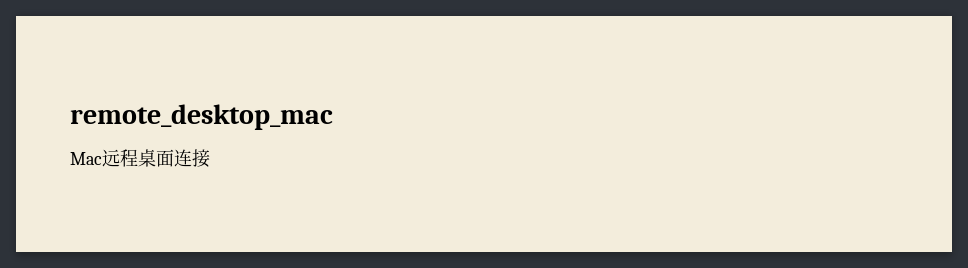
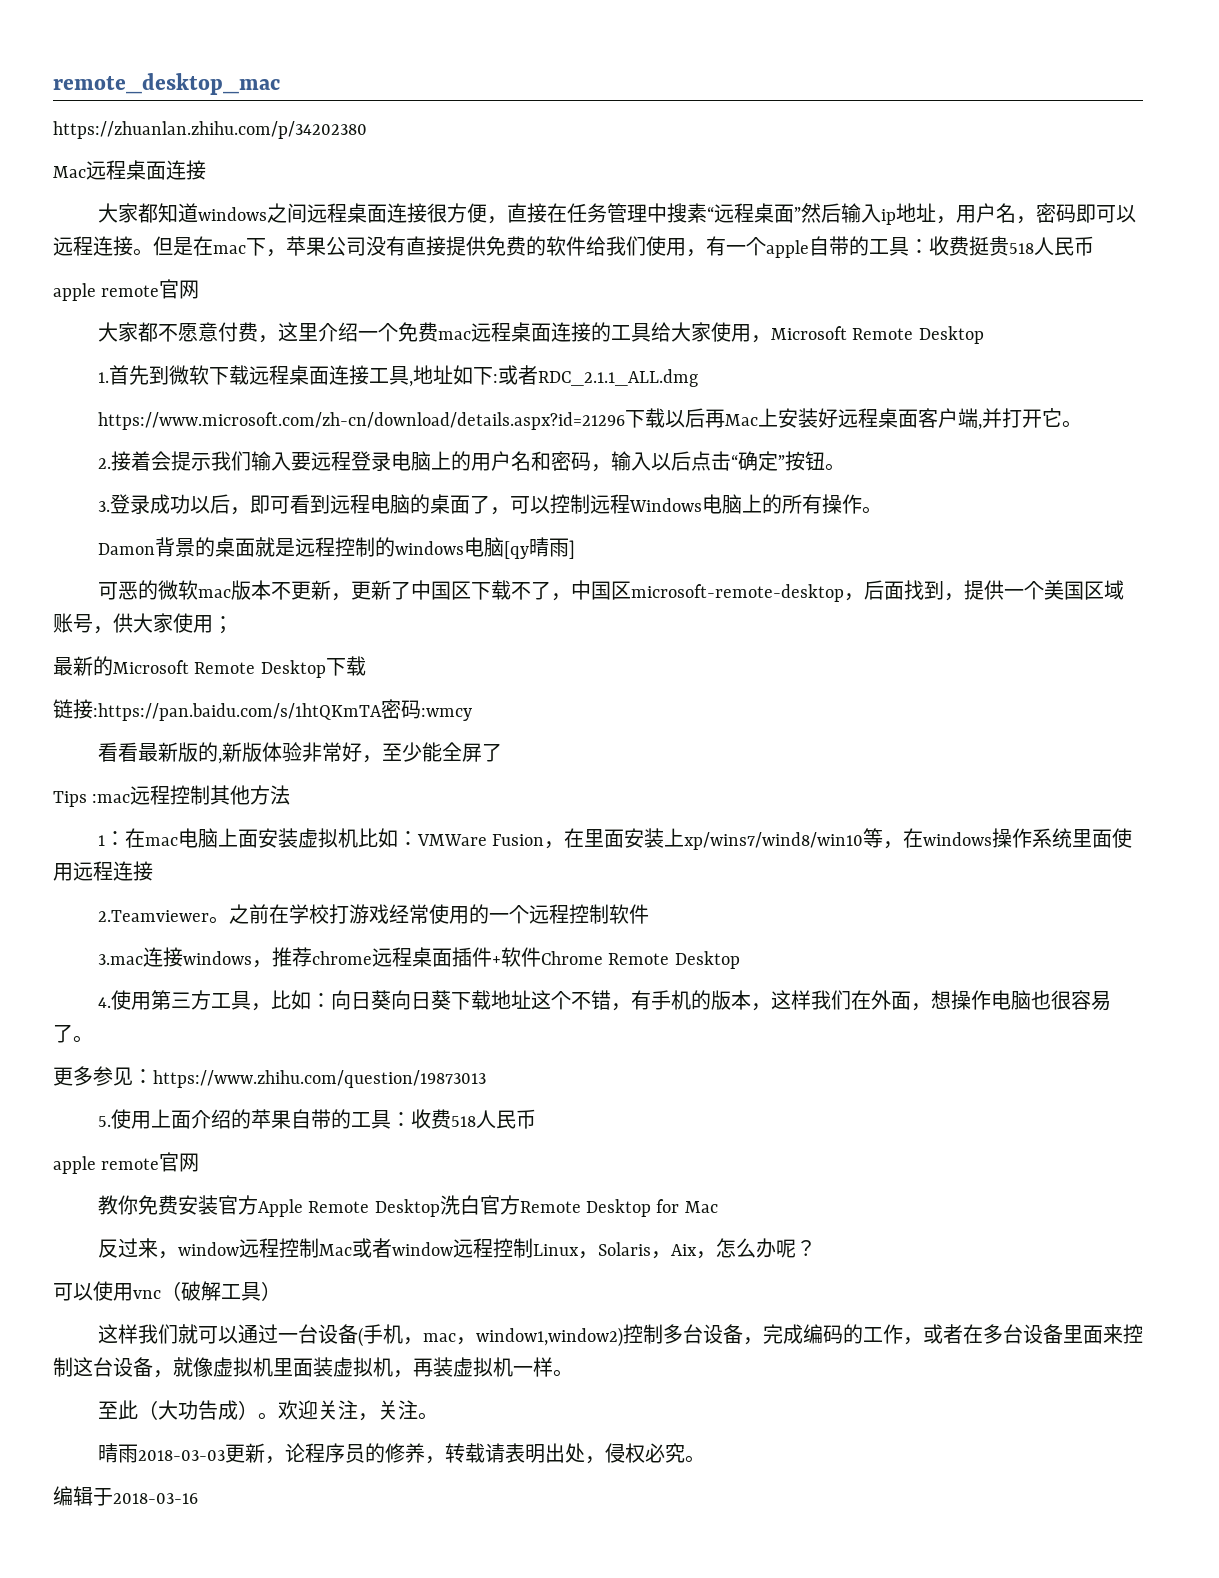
(333, 117) none -> [53,121,367,139] // https://zhuanlan.zhihu.com/p/34202380
(210, 158) none -> [97,203,1136,225] [53,236,1094,258] [53,279,200,301] [97,322,984,344] [97,365,698,387] [97,408,1082,430] [97,451,845,472] [97,494,882,515] [97,537,575,559] [97,580,1124,602] [53,613,233,634] [53,656,366,678] [53,699,472,721] [97,742,502,764] [53,785,291,807] [97,828,1133,850] [53,861,153,881] [97,904,649,924] [97,947,740,969] [97,990,1111,1011] [53,1024,93,1043] [53,1066,486,1088] [97,1109,536,1129] [53,1152,200,1174] [97,1195,718,1217] [97,1238,816,1259] [53,1281,281,1301] [97,1324,1143,1347] [53,1357,573,1378] [97,1400,438,1421] [97,1443,705,1464] [53,1486,198,1506] // 大家都知道windows之间远程桌面连接很方便，直接在任务管理中搜素“远程桌面”然后输入ip地址，用户名，密码即可以远程连接。但是在mac下，苹果公司没有直接提供免费的软件给我们使用，有一个apple自带的工具：收费挺贵518人民币 // apple remote官网 // 大家都不愿意付费，这里介绍一个免费mac远程桌面连接的工具给大家使用，Microsoft Remote Desktop // 1.首先到微软下载远程桌面连接工具,地址如下:或者RDC_2.1.1_ALL.dmg // https://www.microsoft.com/zh-cn/download/details.aspx?id=21296下载以后再Mac上安装好远程桌面客户端,并打开它。 // 2.接着会提示我们输入要远程登录电脑上的用户名和密码，输入以后点击“确定”按钮。 // 3.登录成功以后，即可看到远程电脑的桌面了，可以控制远程Windows电脑上的所有操作。 // Damon背景的桌面就是远程控制的windows电脑[qy晴雨] // 可恶的微软mac版本不更新，更新了中国区下载不了，中国区microsoft-remote-desktop，后面找到，提供一个美国区域账号，供大家使用； // 最新的Microsoft Remote Desktop下载 // 链接:https://pan.baidu.com/s/1htQKmTA密码:wmcy // 看看最新版的,新版体验非常好，至少能全屏了 // Tips :mac远程控制其他方法 // 1：在mac电脑上面安装虚拟机比如：VMWare Fusion，在里面安装上xp/wins7/wind8/win10等，在windows操作系统里面使用远程连接 // 2.Teamviewer。之前在学校打游戏经常使用的一个远程控制软件 // 3.mac连接windows，推荐chrome远程桌面插件+软件Chrome Remote Desktop // 4.使用第三方工具，比如：向日葵向日葵下载地址这个不错，有手机的版本，这样我们在外面，想操作电脑也很容易了。 // 更多参见：https://www.zhihu.com/question/19873013 // 5.使用上面介绍的苹果自带的工具：收费518人民币 // apple remote官网 // 教你免费安装官方Apple Remote Desktop洗白官方Remote Desktop for Mac // 反过来，window远程控制Mac或者window远程控制Linux，Solaris，Aix，怎么办呢？ // 可以使用vnc（破解工具） // 这样我们就可以通过一台设备(手机，mac，window1,window2)控制多台设备，完成编码的工作，或者在多台设备里面来控制这台设备，就像虚拟机里面装虚拟机，再装虚拟机一样。 // 至此（大功告成）。欢迎关注，关注。 // 晴雨2018-03-03更新，论程序员的修养，转载请表明出处，侵权必究。 // 编辑于2018-03-16

